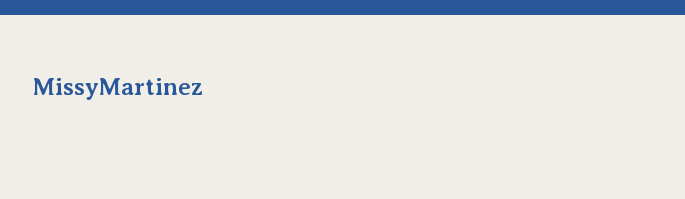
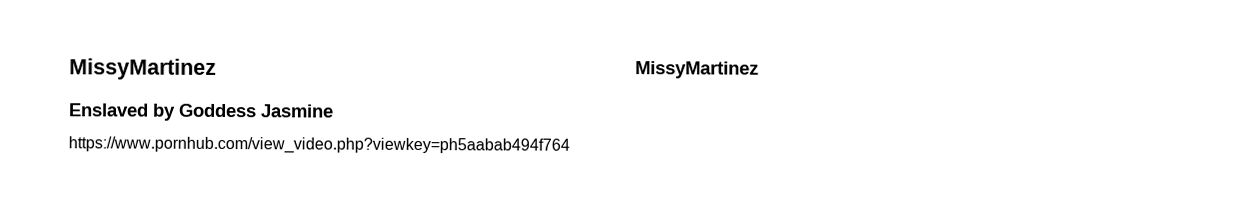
[33,78,203,100] MissyMartinez -> [69,58,217,80] [68,103,334,121] [68,136,570,155] [635,61,759,79] MissyMartinez // Enslaved by Goddess Jasmine // https://www.pornhub.com/view_video.php?viewkey=ph5aabab494f764 // MissyMartinez

